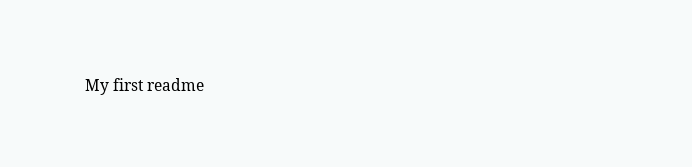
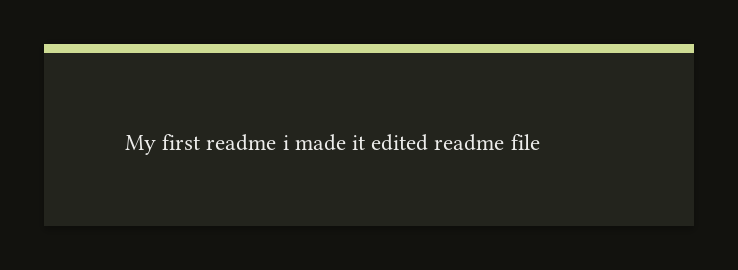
(205, 84) none -> [282,134,540,151] i made it edited readme file

